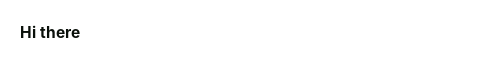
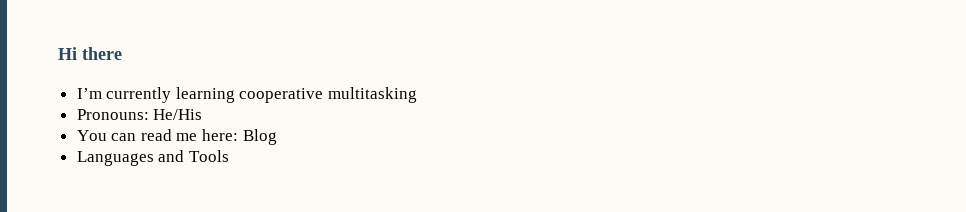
(81, 32) none -> [76,87,418,103] [76,109,203,120] [76,129,277,145] [76,150,229,166] // I’m currently learning cooperative multitasking // Pronouns: He/His // You can read me here: Blog // Languages and Tools

